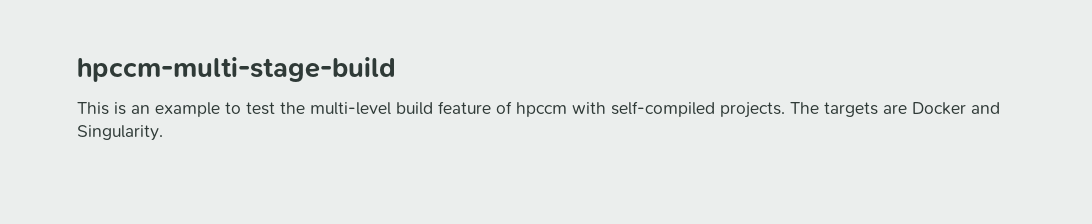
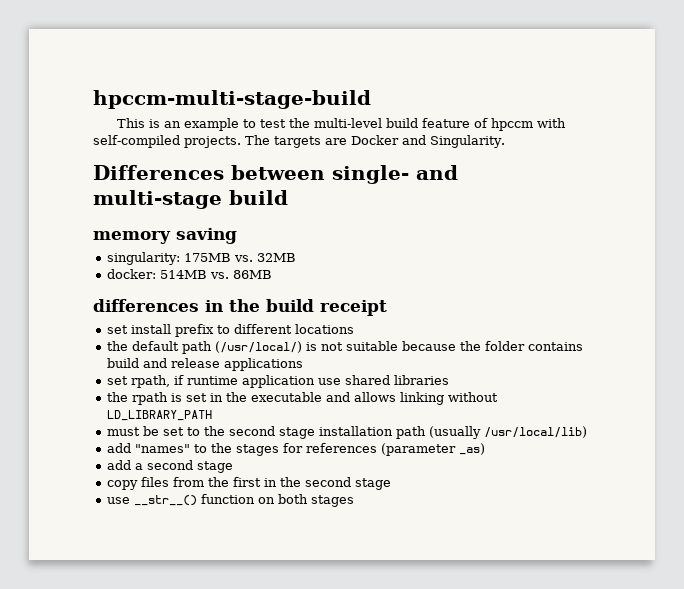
(163, 133) none -> [93,165,458,184] [93,190,288,209] [93,228,237,244] [106,252,296,265] [106,269,272,279] [93,299,387,316] [106,324,354,337] [106,341,583,354] [106,358,303,371] [106,375,449,388] [106,392,498,405] [106,410,212,421] [106,426,587,439] [106,443,485,456] [106,460,233,473] [106,477,391,490] [106,494,354,507] // Differences between single- and multi-stage build // memory saving // singularity: 175MB vs. 32MB // docker: 514MB vs. 86MB // differences in the build receipt // set install prefix to different locations // the default path (/usr/local/) is not suitable because the folder contains build and release applications // set rpath, if runtime application use shared libraries // the rpath is set in the executable and allows linking without LD_LIBRARY_PATH // must be set to the second stage installation path (usually /usr/local/lib) // add "names" to the stages for references (parameter _as) // add a second stage // copy files from the first in the second stage // use __str__() function on both stages

